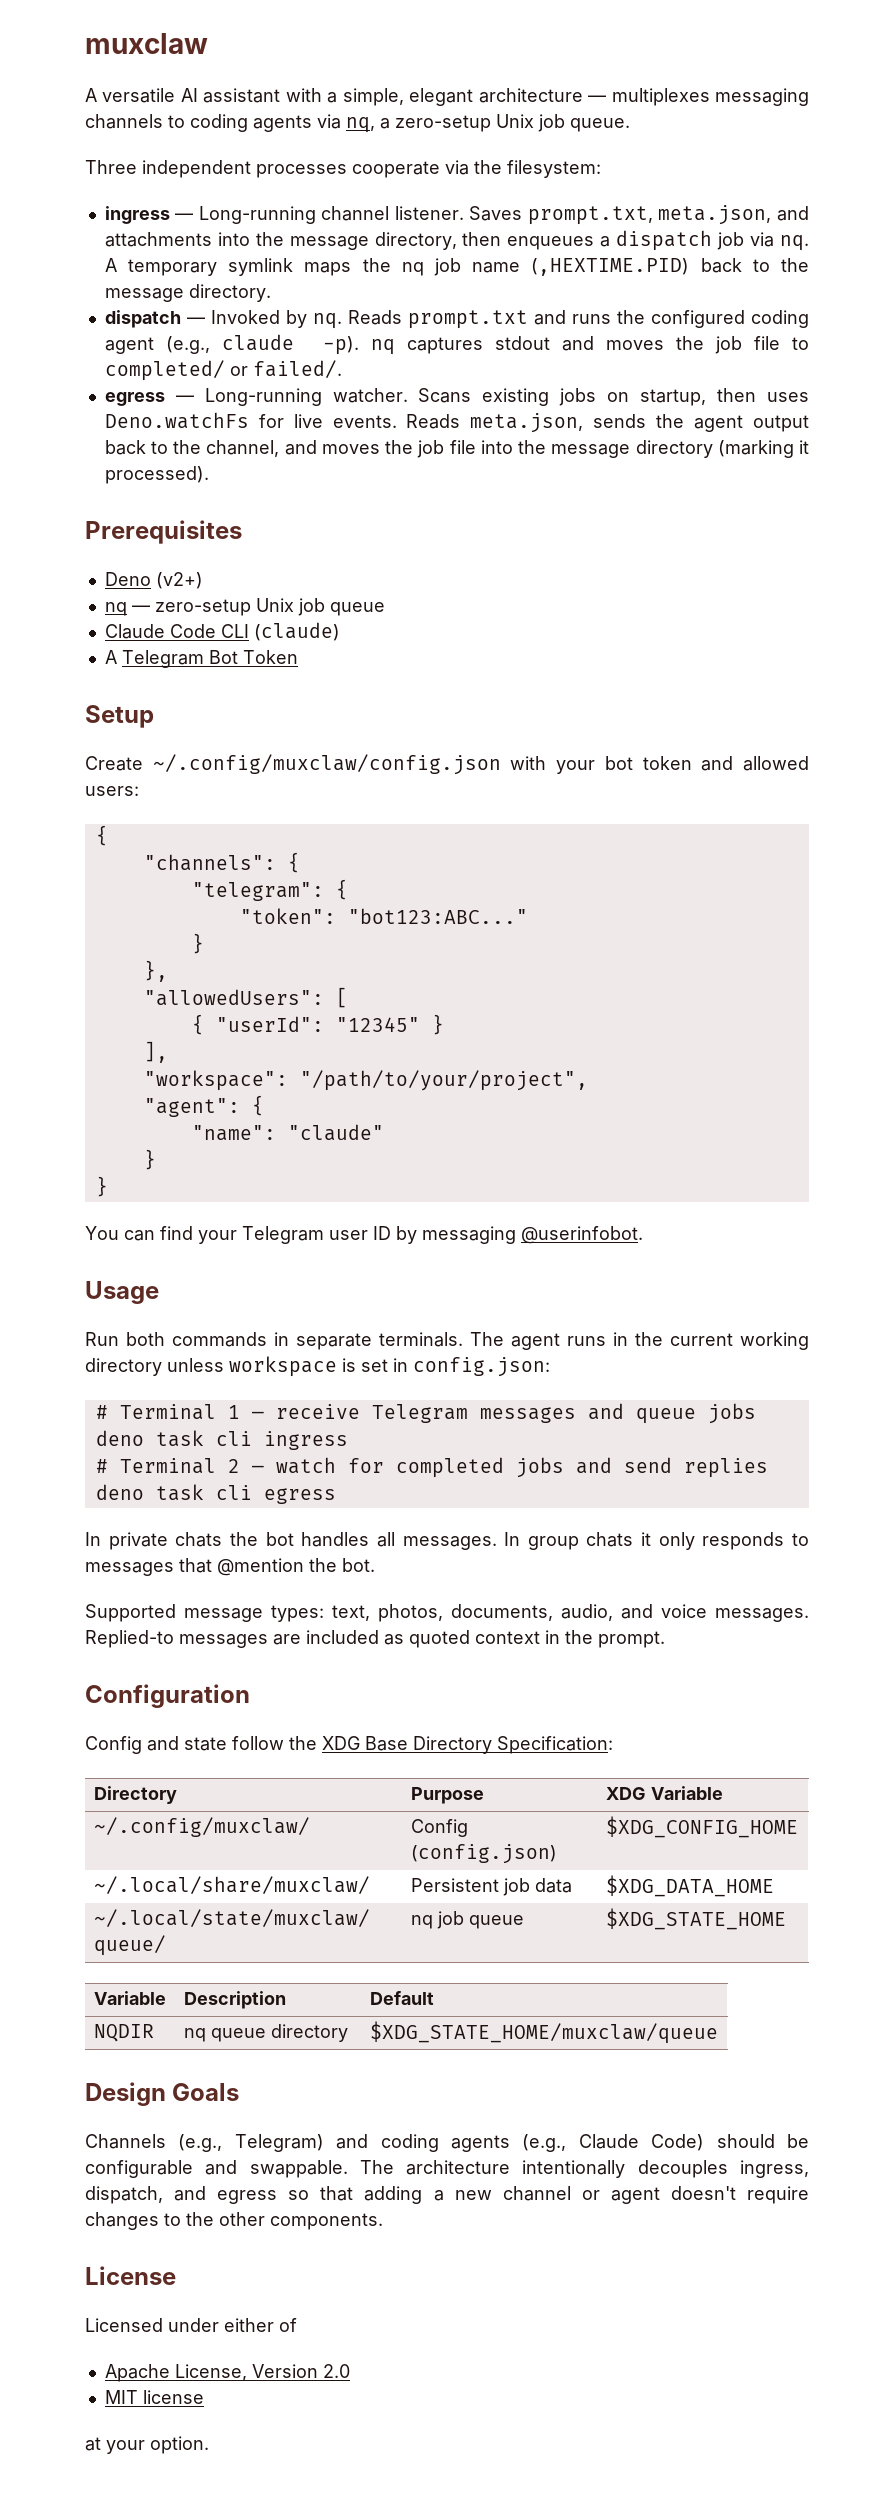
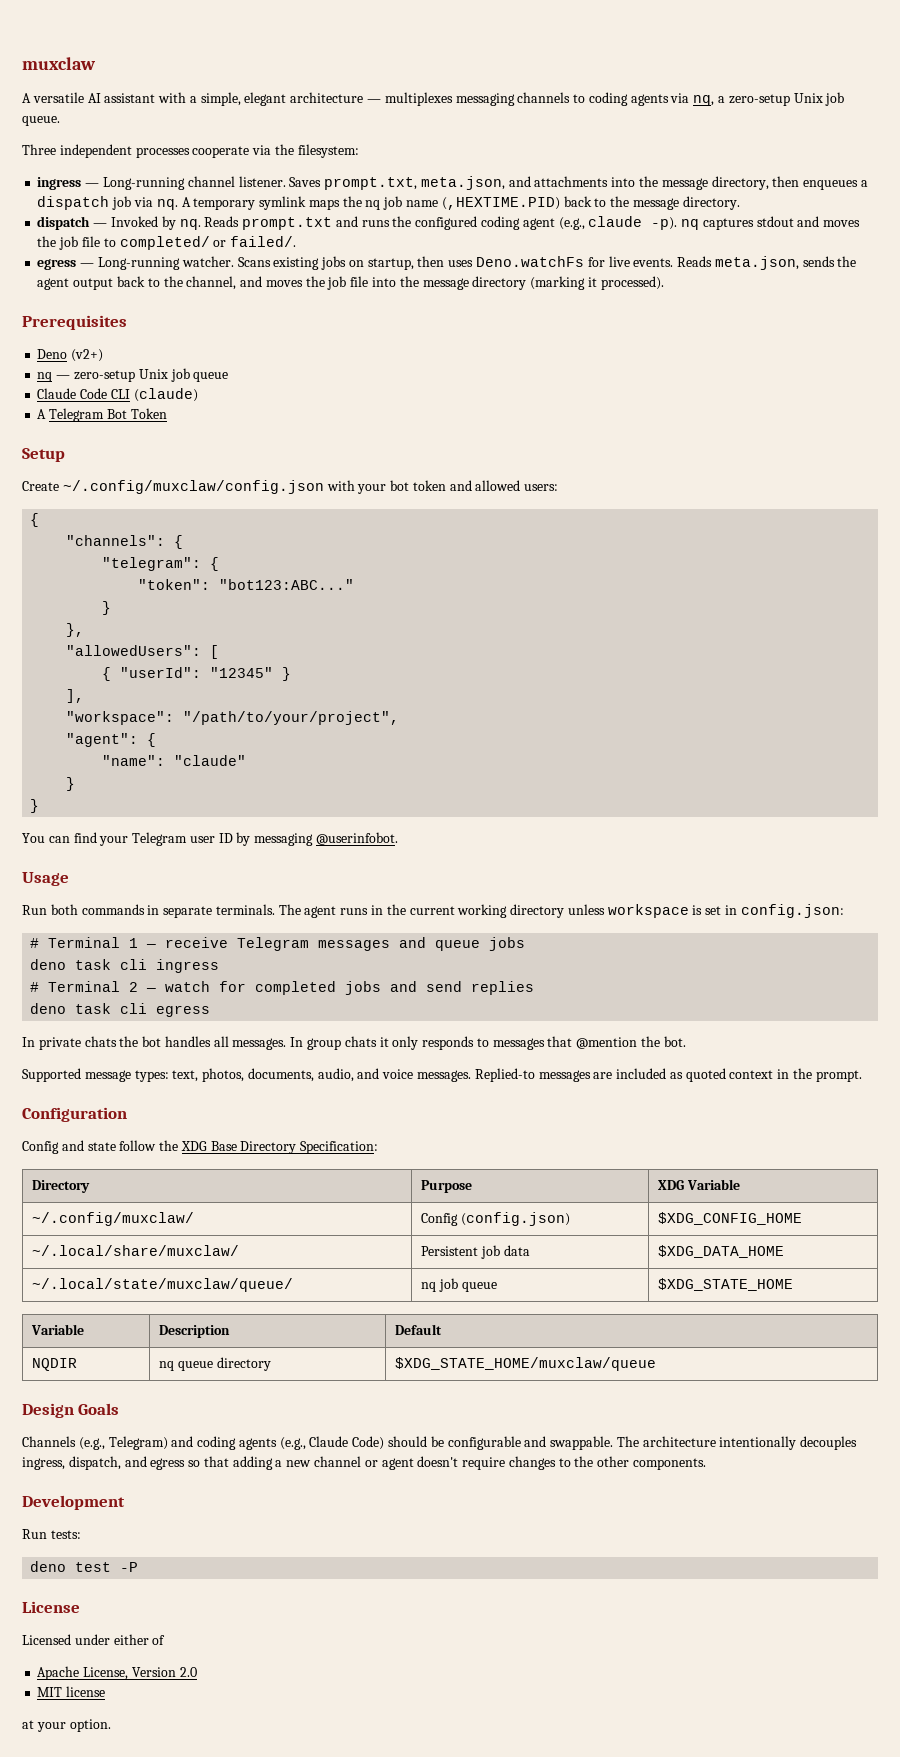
(383, 2221) none -> [22,1495,125,1510] [22,1529,81,1539] [30,1561,139,1572] // Development // Run tests: // deno test -P

